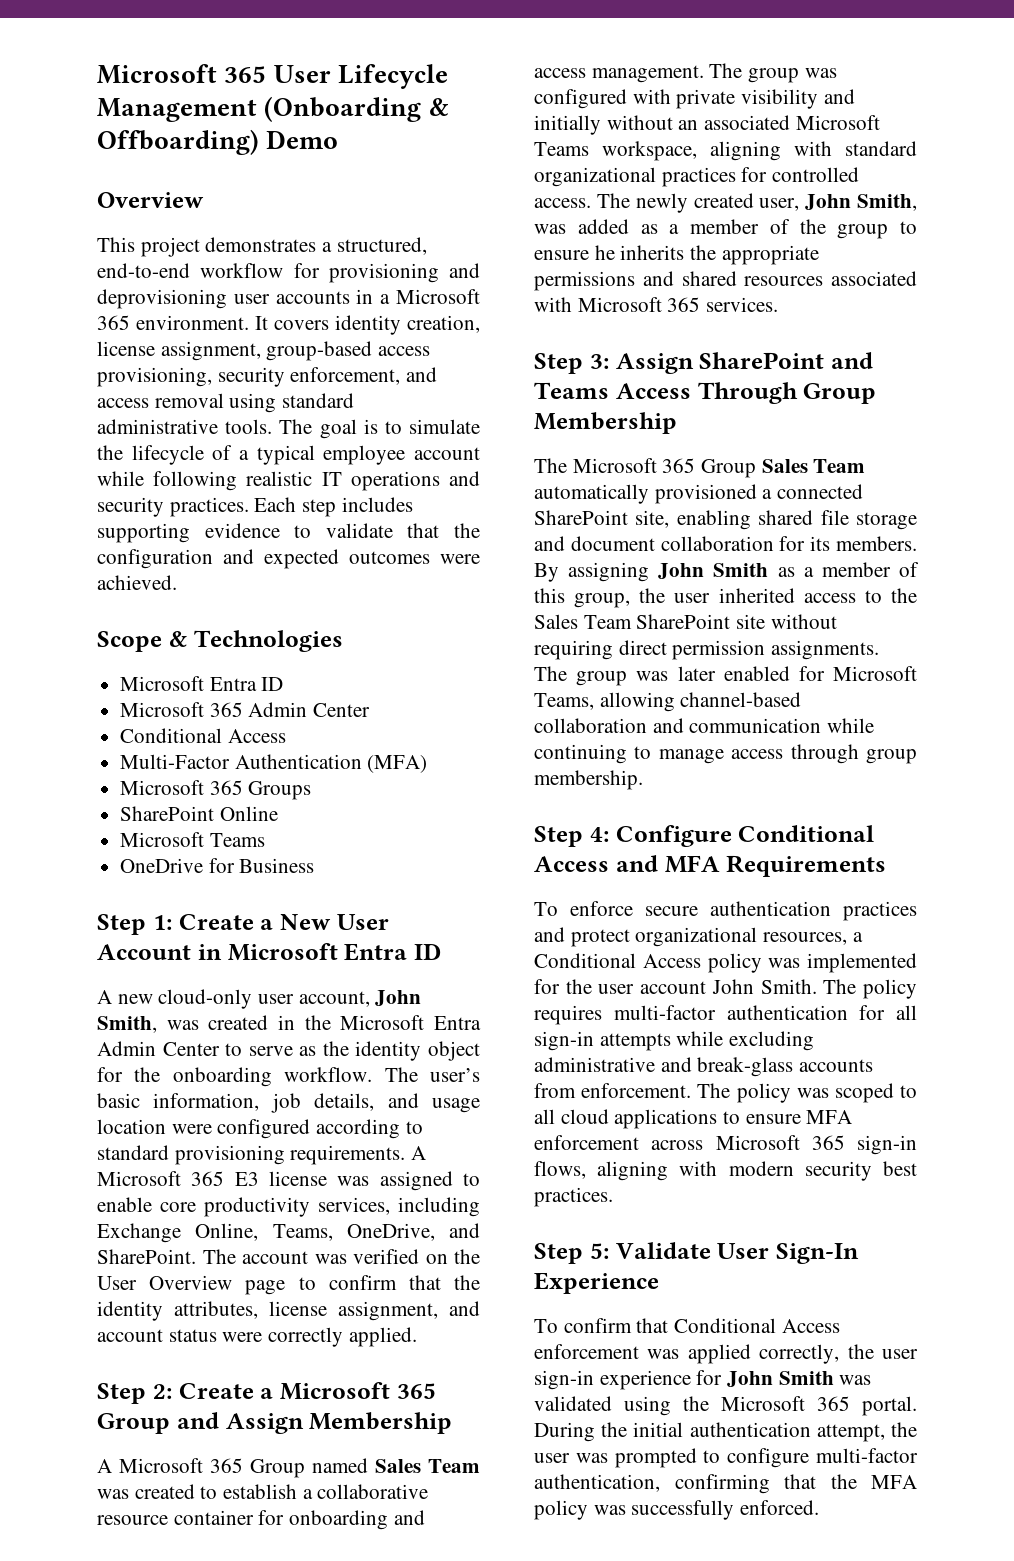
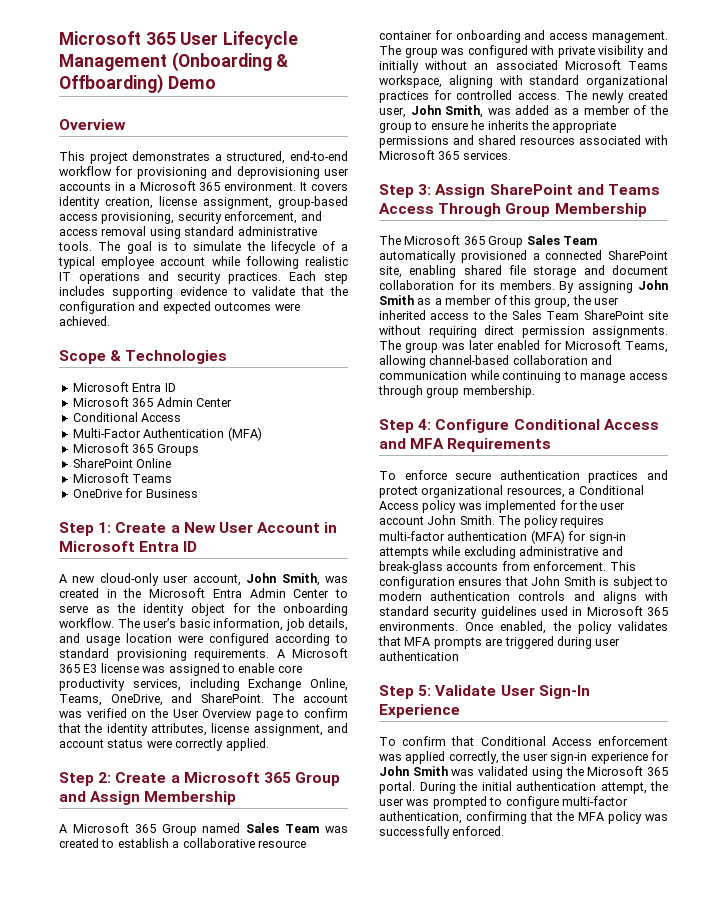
[859,1005,917,1020] for all -> [530,530,587,544] (MFA) for
[697,1083,917,1103] [534,1109,853,1129] [534,1135,917,1155] [534,1161,917,1181] [534,1187,613,1207] The policy was scoped to all cloud applications to ensure MFA enforcement across Microsoft 365 sign-in flows, aligning with modern security best practices. -> [609,561,636,571] [379,576,668,589] [379,591,668,604] [379,606,668,619] [379,621,668,634] [378,636,621,649] [379,651,459,661] This configuration ensures that John Smith is subject to modern authentication controls and aligns with standard security guidelines used in Microsoft 365 environments. Once enabled, the policy validates that MFA prompts are triggered during user authentication

